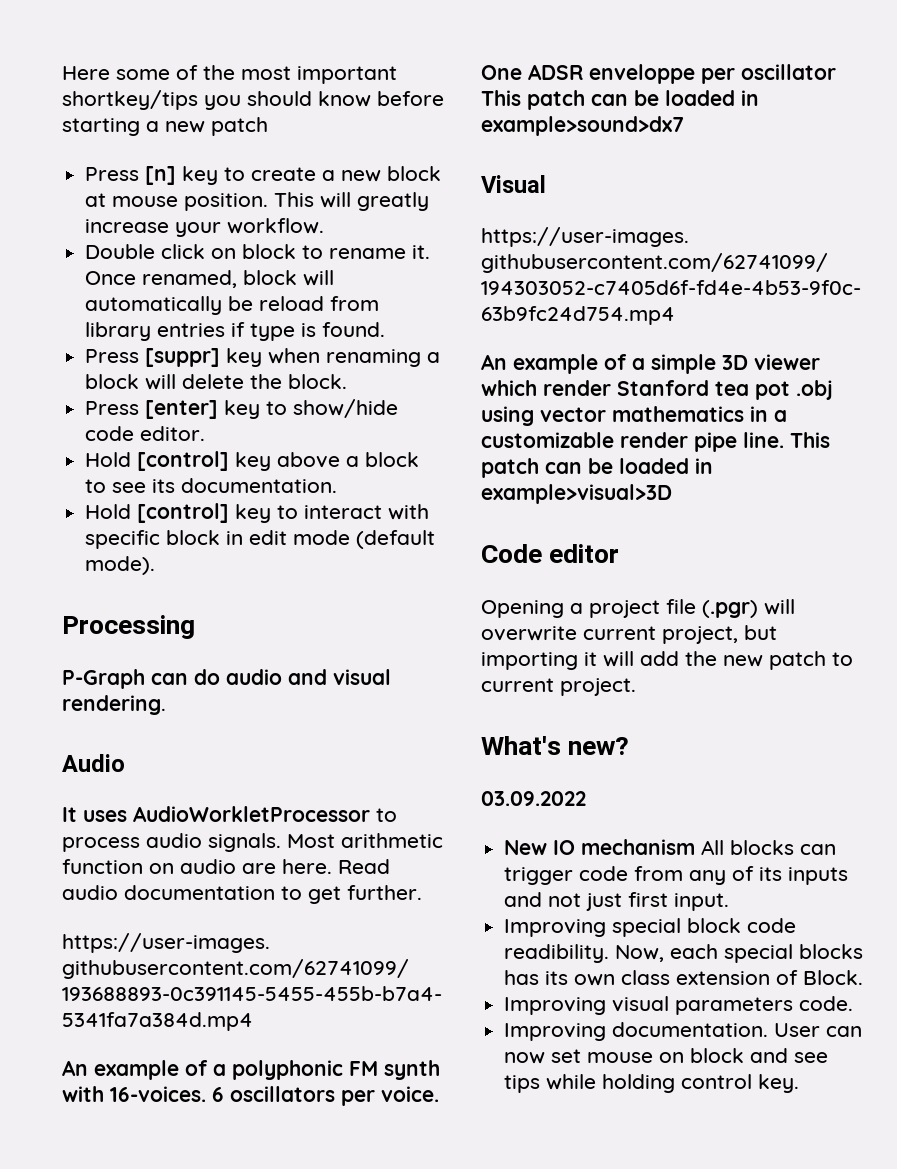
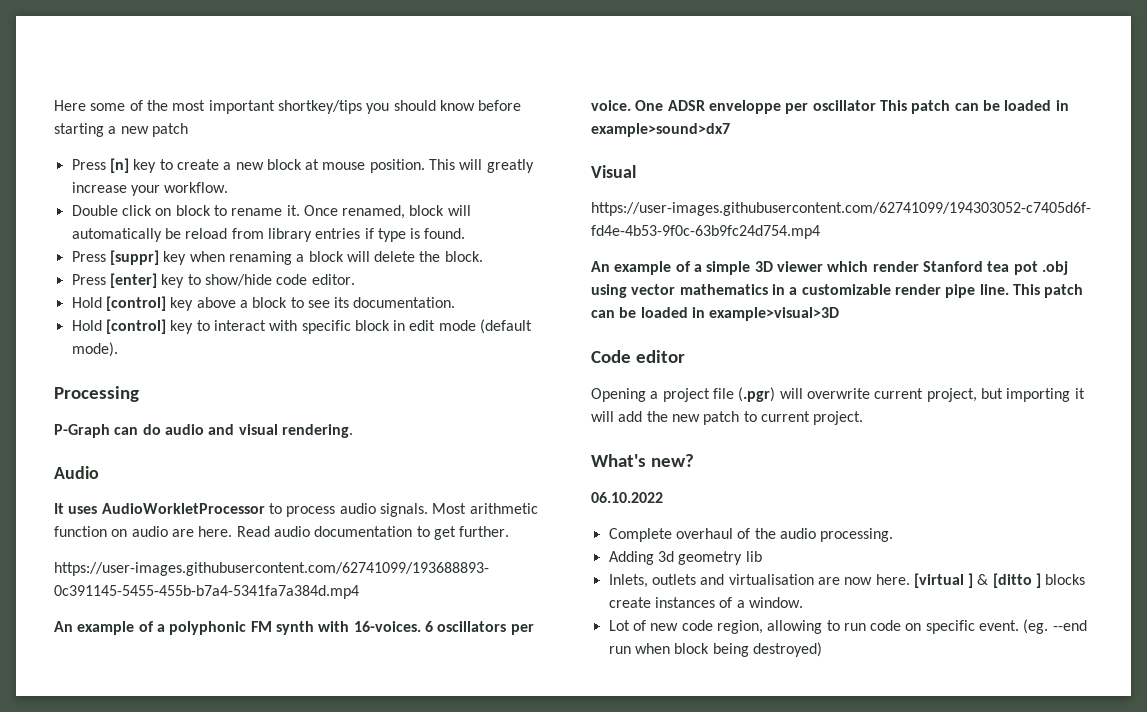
[481,791,586,806] [504,839,837,855] [504,866,849,885] [504,892,730,911] [504,918,797,937] [504,944,864,963] [504,970,864,986] [504,996,854,1015] [504,1022,863,1041] [504,1048,829,1064] [504,1074,800,1093] 03.09.2022 // New IO mechanism All blocks can trigger code from any of its inputs and not just first input. // Improving special block code readibility. Now, each special blocks has its own class extension of Block. // Improving visual parameters code. // Improving documentation. User can now set mouse on block and see tips while holding control key. -> [591,492,663,503] [608,528,894,542] [608,551,762,565] [608,573,1086,588] [608,597,803,608] [608,619,1087,634] [608,642,822,657] 06.10.2022 // Complete overhaul of the audio processing. // Adding 3d geometry lib // Inlets, outlets and virtualisation are now here. [virtual ] & [ditto ] blocks create instances of a window. // Lot of new code region, allowing to run code on specific event. (eg. --end run when block being destroyed)

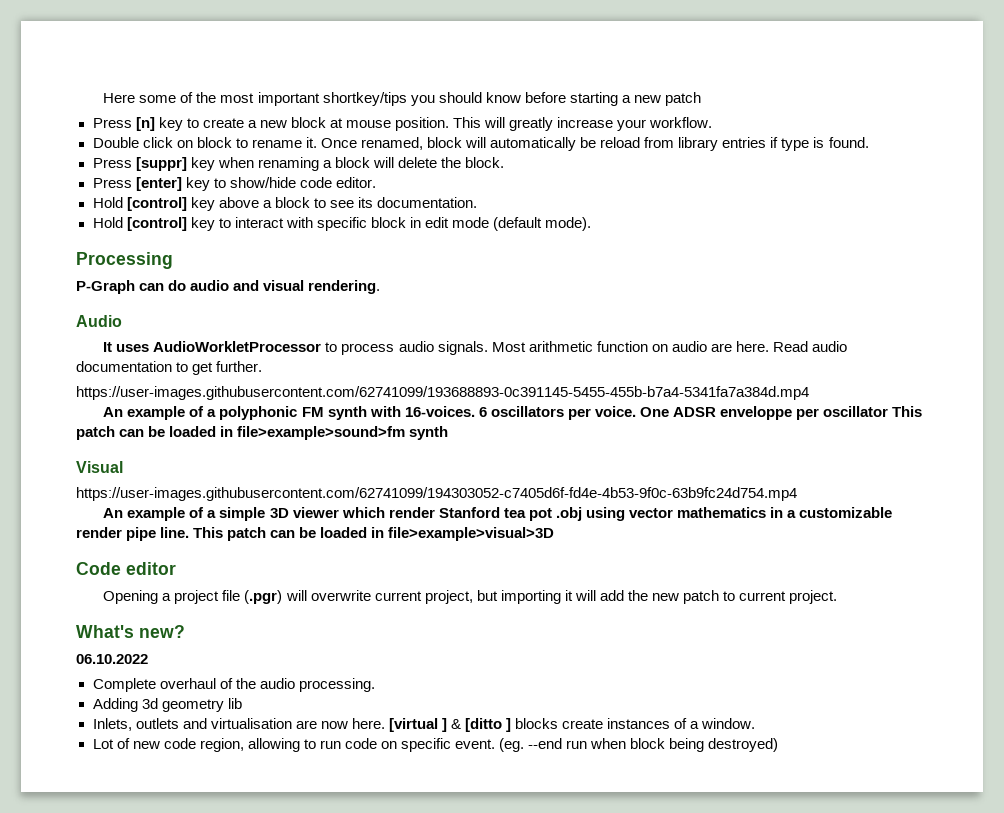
[591,123,730,137] example>sound>dx7 -> [237,426,449,440] file>example>sound>fm synth
[709,307,840,321] example>visual>3D -> [388,527,555,541] file>example>visual>3D

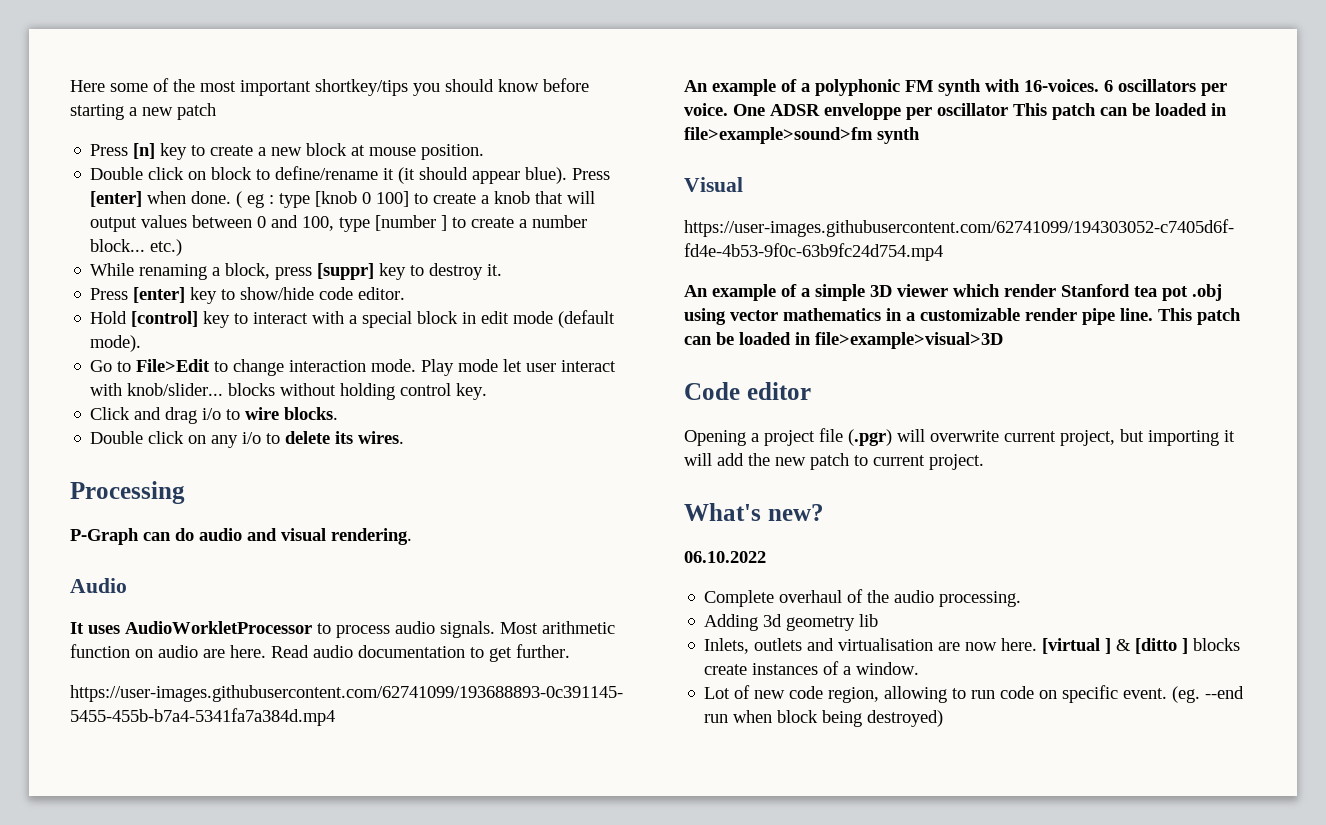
[453,117,713,131] This will greatly increase your workflow. -> (485, 152) none
[251,137,869,151] [92,157,505,171] rename it. Once renamed, block will automatically be reload from library entries if type is found. // Press [suppr] key when renaming a block will delete the block. -> [275,166,611,184] [90,191,596,208] [90,215,588,232] [90,239,183,256] [90,263,503,280] define/rename it (it should appear blue). Press [enter] when done. ( eg : type [knob 0 100] to create a knob that will output values between 0 and 100, type [number ] to create a number block... etc.) // While renaming a block, press [suppr] key to destroy it.
[92,197,477,211] // Hold [control] key above a block to see its documentation. -> (406, 293) none
[316,217,367,231] specific -> [349,311,413,328] a special
(592, 224) none -> [90,359,617,376] [90,383,488,400] [90,407,339,424] [90,431,405,448] // Go to File>Edit to change interaction mode. Play mode let user interact with knob/slider... blocks without holding control key. // Click and drag i/o to wire blocks. // Double click on any i/o to delete its wires.

